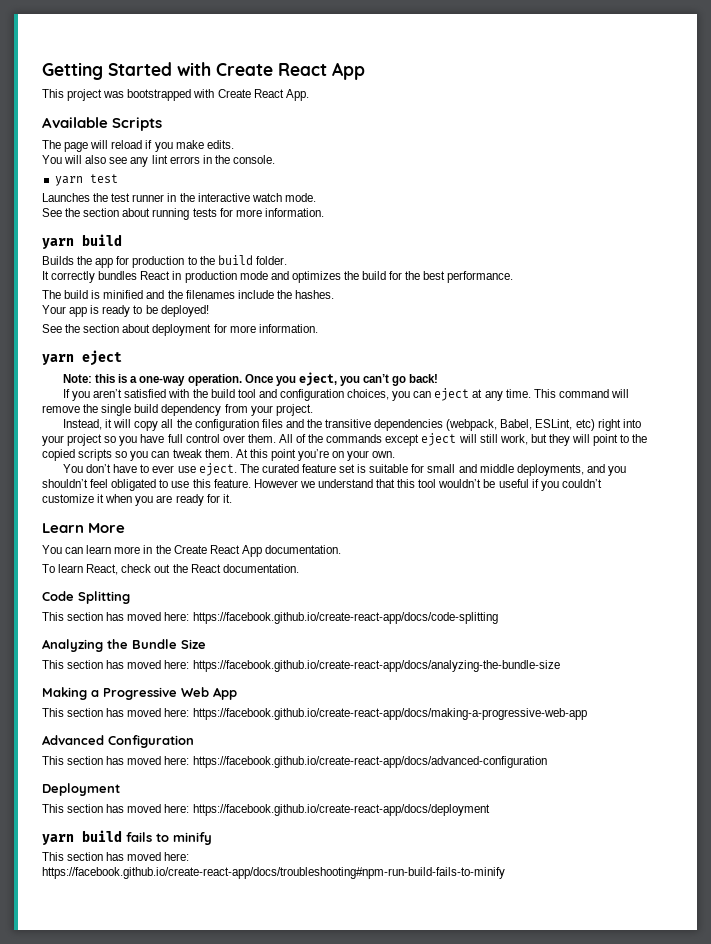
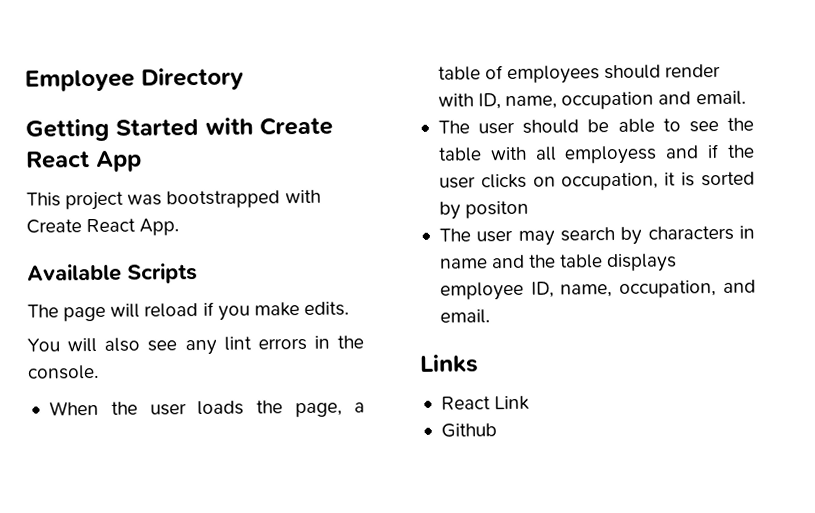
(42, 71) none -> [25,67,244,92] Employee Directory //
[54,174,118,186] [42,193,316,202] [42,208,324,220] [42,234,122,249] [42,255,287,268] [42,271,514,283] [42,290,334,299] [42,305,209,317] [42,324,318,336] [42,350,122,366] [62,372,439,386] [62,388,629,401] [42,404,313,416] [62,419,641,431] [42,433,648,446] [42,449,396,461] [62,463,626,476] [42,479,602,491] [42,494,232,506] [42,523,126,533] [42,545,341,557] [42,564,299,575] [42,591,130,604] [42,612,498,624] [42,639,206,652] [42,660,560,672] [42,687,237,700] [42,708,587,720] [42,735,194,748] [42,756,547,768] [42,783,120,796] [42,804,490,816] [42,830,212,845] [42,852,190,861] [42,867,505,879] yarn test // Launches the test runner in the interactive watch mode. // See the section about running tests for more information. // yarn build // Builds the app for production to the build folder. // It correctly bundles React in production mode and optimizes the build for the best performance. // The build is minified and the filenames include the hashes. // Your app is ready to be deployed! // See the section about deployment for more information. // yarn eject // Note: this is a one-way operation. Once you eject, you can’t go back! // If you aren’t satisfied with the build tool and configuration choices, you can eject at any time. This command will remove the single build dependency from your project. // Instead, it will copy all the configuration files and the transitive dependencies (webpack, Babel, ESLint, etc) right into your project so you have full control over them. All of the commands except eject will still work, but they will point to the copied scripts so you can tweak them. At this point you’re on your own. // You don’t have to ever use eject. The curated feature set is suitable for small and middle deployments, and you shouldn’t feel obligated to use this feature. However we understand that this tool wouldn’t be useful if you couldn’t customize it when you are ready for it. // Learn More // You can learn more in the Create React App documentation. // To learn React, check out the React documentation. // Code Splitting // This section has moved here: https://facebook.github.io/create-react-app/docs/code-splitting // Analyzing the Bundle Size // This section has moved here: https://facebook.github.io/create-react-app/docs/analyzing-the-bundle-size // Making a Progressive Web App // This section has moved here: https://facebook.github.io/create-react-app/docs/making-a-progressive-web-app // Advanced Configuration // This section has moved here: https://facebook.github.io/create-react-app/docs/advanced-configuration // Deployment // This section has moved here: https://facebook.github.io/create-react-app/docs/deployment // yarn build fails to minify // This section has moved here: https://facebook.github.io/create-react-app/docs/troubleshooting#npm-run-build-fails-to-minify -> [48,400,365,418] [437,63,722,85] [437,90,746,110] [437,117,754,135] [437,144,755,165] [438,171,755,191] [438,200,530,220] [438,225,755,246] [439,253,678,273] [439,279,756,301] [439,309,490,324] [419,354,479,373] [440,395,531,411] [440,423,497,438] When the user loads the page, a table of employees should render with ID, name, occupation and email. // The user should be able to see the table with all employess and if the user clicks on occupation, it is sorted by positon // The user may search by characters in name and the table displays employee ID, name, occupation, and email. // Links // React Link // Github

